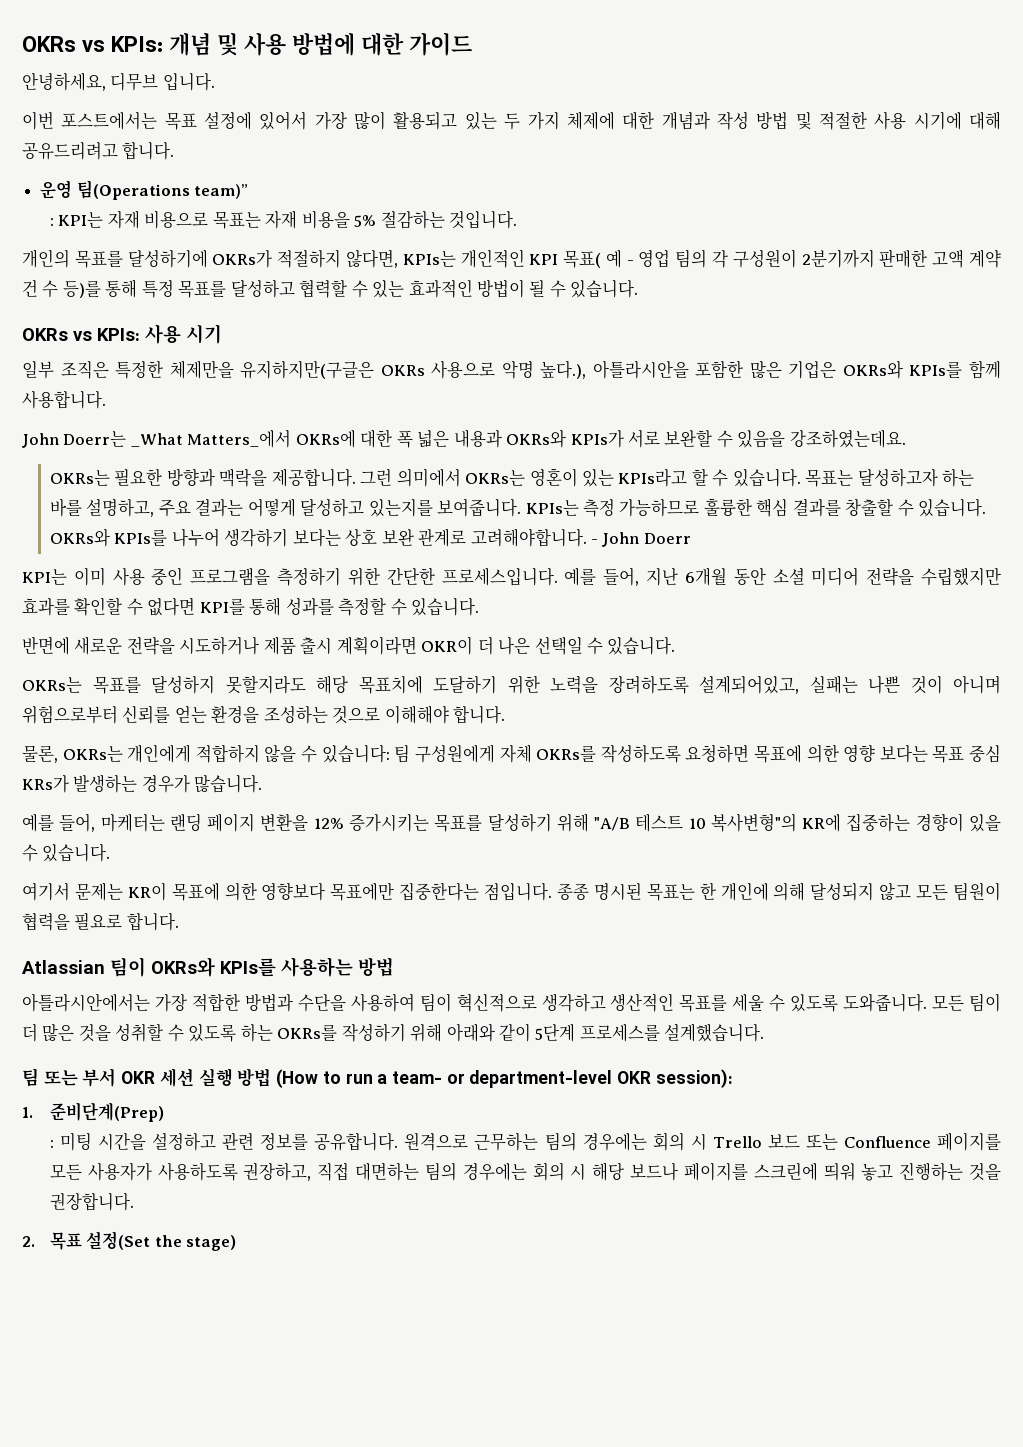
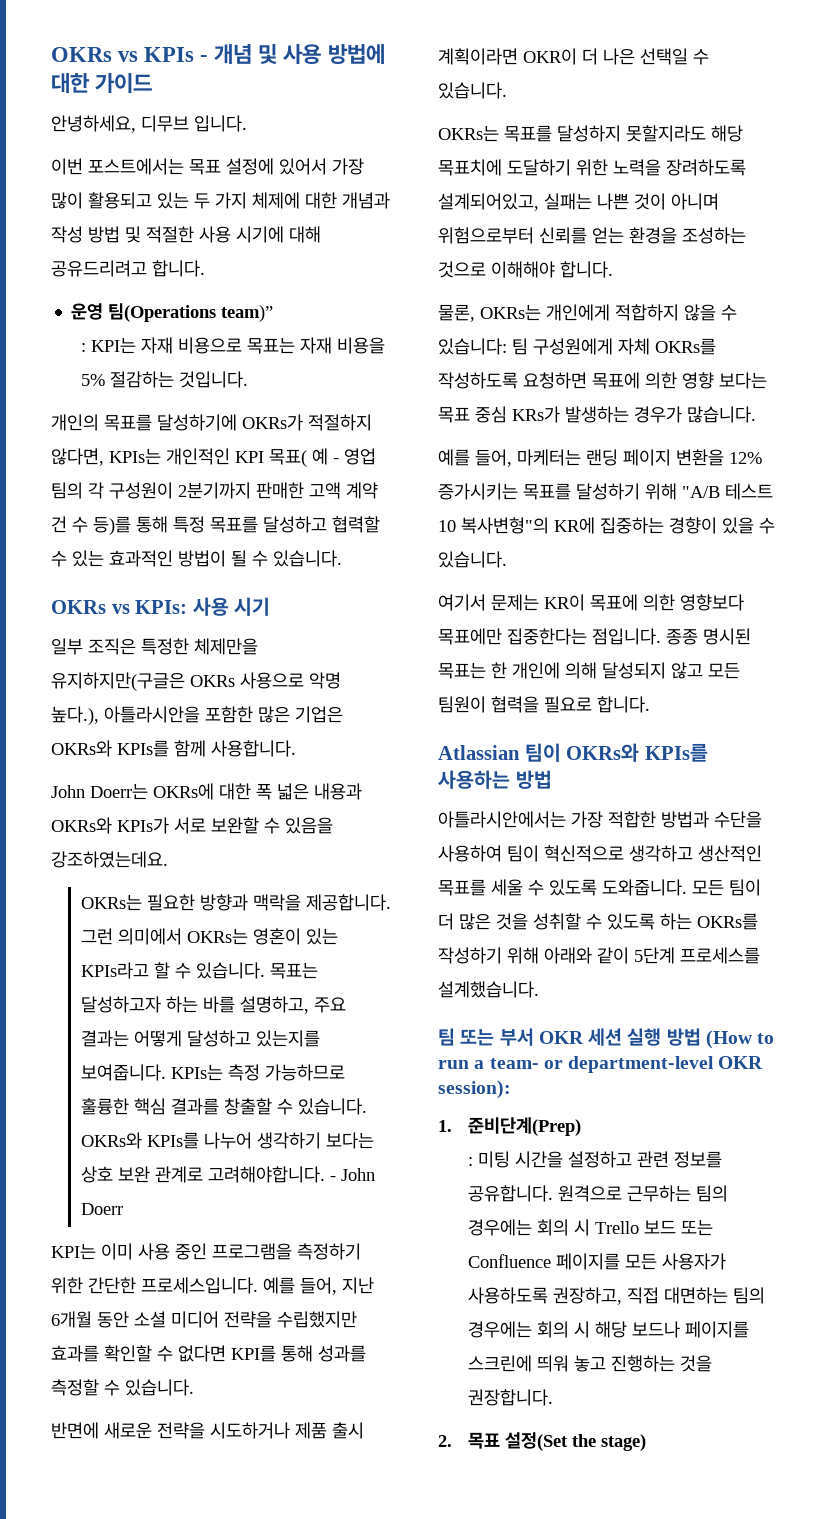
[22,36,163,52] OKRs vs KPIs: -> [51,47,209,62] OKRs vs KPIs -
[130,429,292,448] _What Matters_에서 -> (148, 792) none

